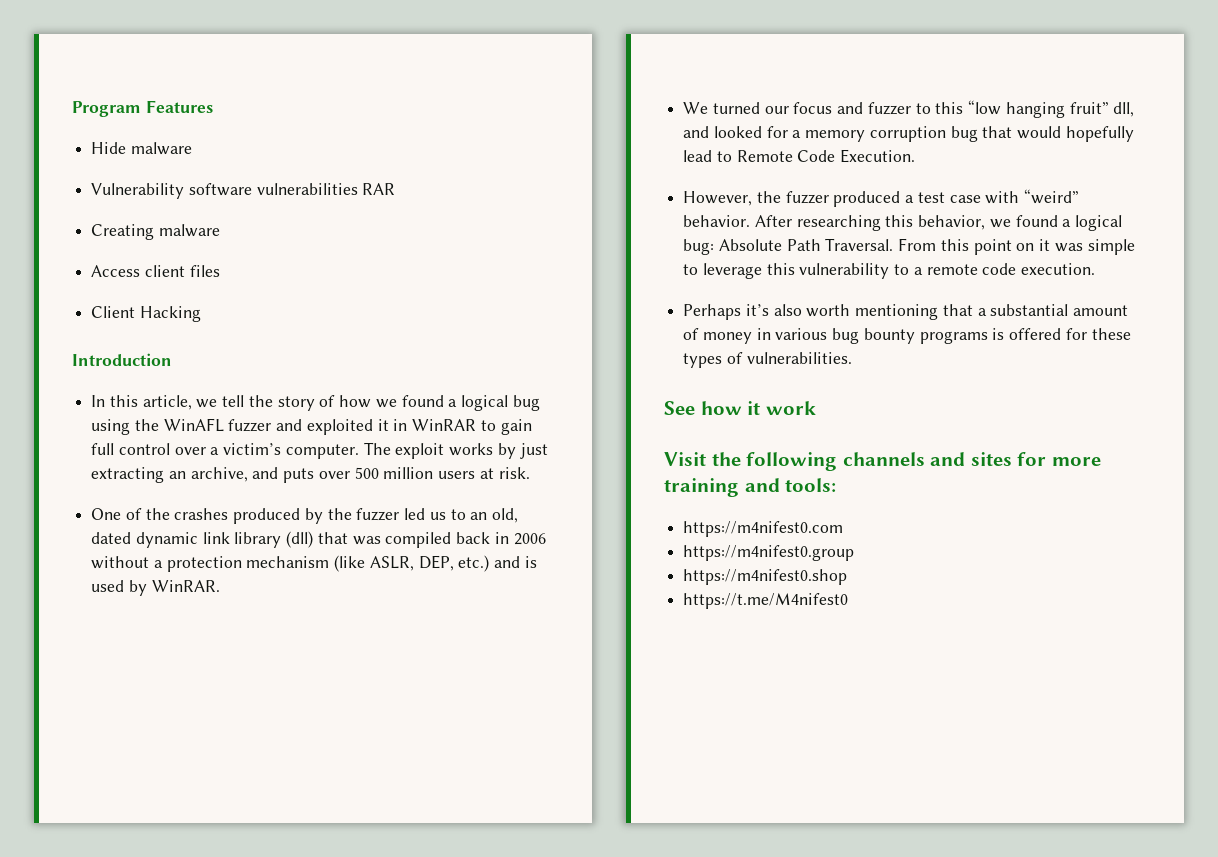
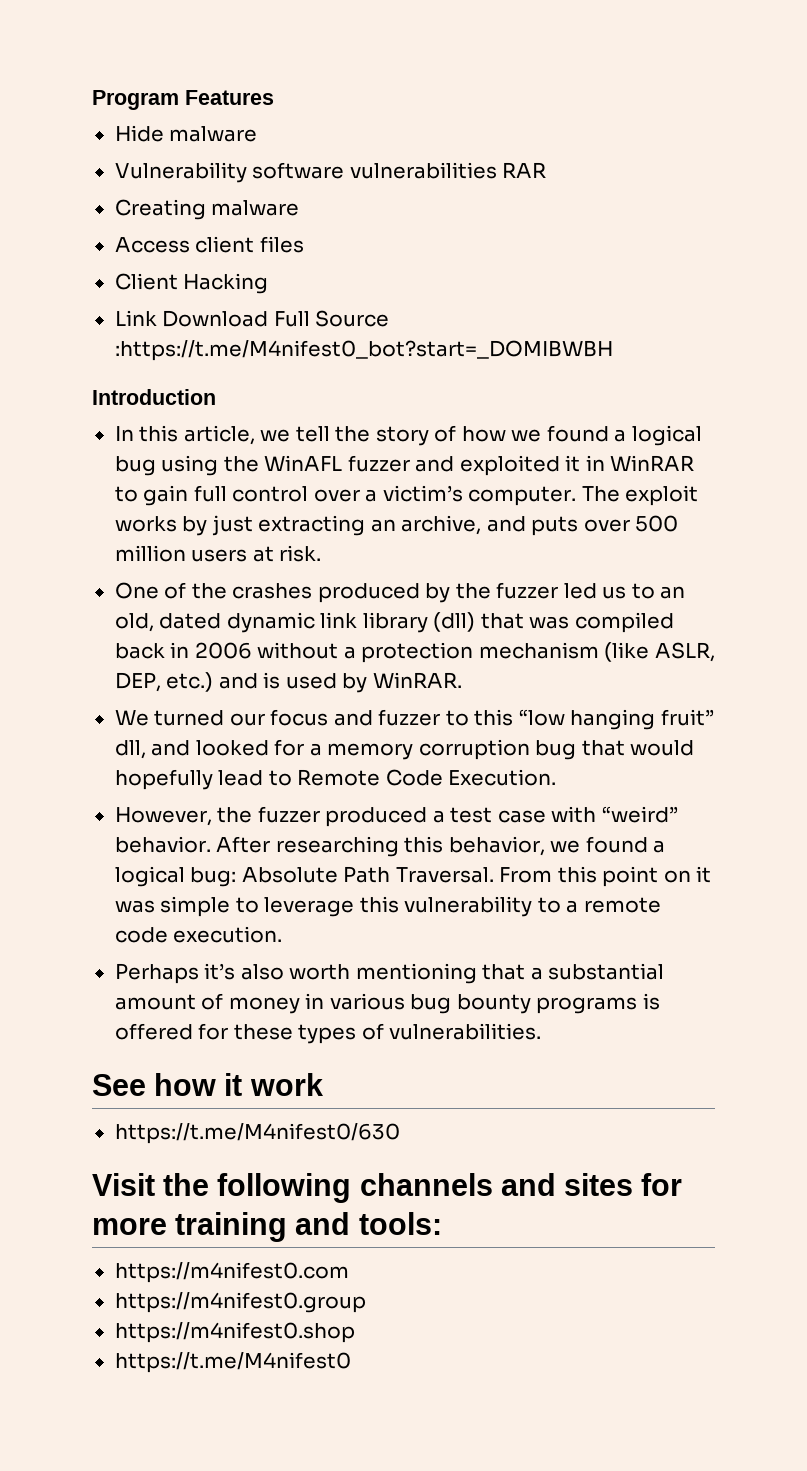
(201, 314) none -> [114,310,390,327] [114,340,613,361] // Link Download Full Source :https://t.me/M4nifest0_bot?start=_DOMIBWBH
(816, 408) none -> [114,1123,400,1144] // https://t.me/M4nifest0/630

